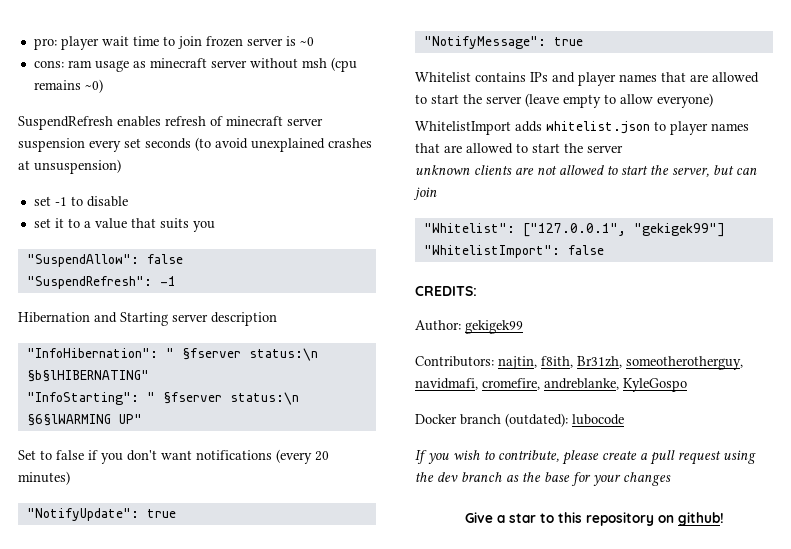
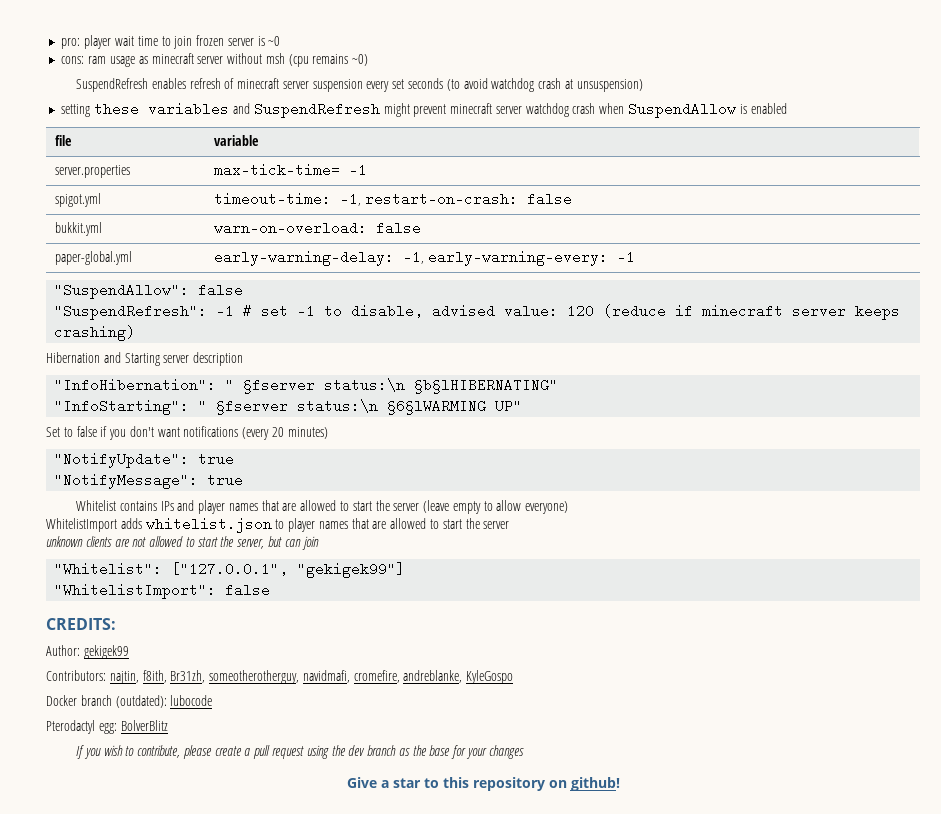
[251,138,372,152] unexplained crashes -> [491,78,562,92] watchdog crash
[33,196,128,207] [33,218,215,232] [26,254,183,267] [26,276,176,289] set -1 to disable // set it to a value that suits you // "SuspendAllow": false // "SuspendRefresh": -1 -> [61,102,787,118] [55,135,73,146] [214,135,260,146] [55,165,131,178] [214,163,368,177] [55,193,102,207] [214,192,573,206] [55,222,103,236] [214,221,422,235] [55,251,133,265] [214,250,636,266] [54,283,244,299] [54,304,901,320] [54,325,136,341] setting these variables and SuspendRefresh might prevent minecraft server watchdog crash when SuspendAllow is enabled // file | variable // server.properties | max-tick-time= -1 // spigot.yml | timeout-time: -1, restart-on-crash: false // bukkit.yml | warn-on-overload: false // paper-global.yml | early-warning-delay: -1, early-warning-every: -1 // "SuspendAllow": false // "SuspendRefresh": -1 # set -1 to disable, advised value: 120 (reduce if minecraft server keeps crashing)
(624, 419) none -> [46,720,168,734] // Pterodactyl egg: BolverBlitz

